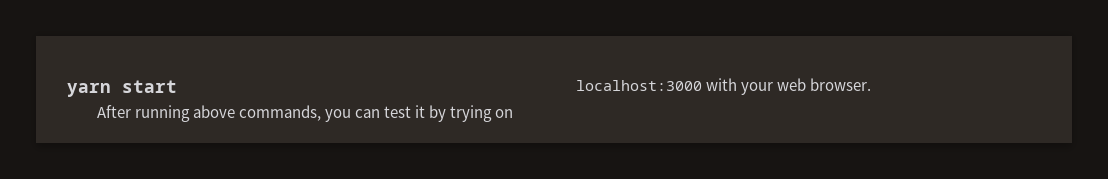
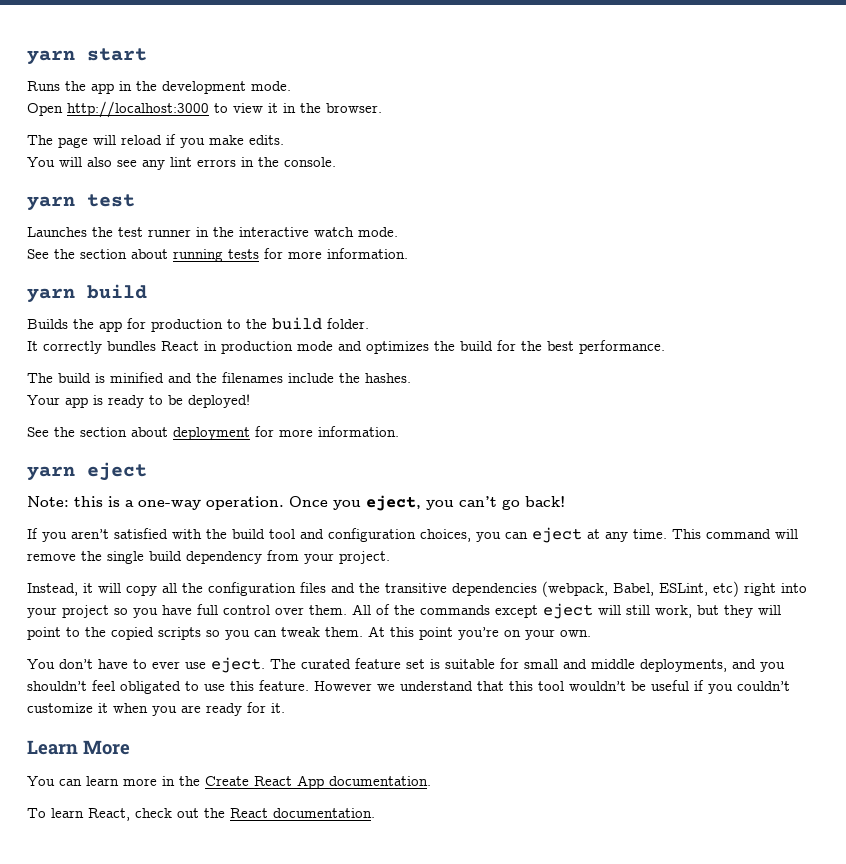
[96,105,514,122] [576,78,872,95] After running above commands, you can test it by trying on localhost:3000 with your web browser. -> [27,81,291,94] [27,101,382,118] [27,134,284,148] [27,157,336,170] [27,194,135,211] [27,227,398,237] [27,248,408,262] [27,284,147,303] [27,317,369,332] [27,340,665,354] [27,372,411,383] [27,394,250,408] [27,426,399,440] [27,462,147,481] [27,495,565,511] [27,527,798,543] [27,550,390,564] [27,581,807,597] [27,603,781,619] [27,626,591,640] [27,657,785,673] [27,680,790,694] [27,702,285,716] [27,740,130,755] [27,775,431,789] [27,808,375,821] Runs the app in the development mode. // Open http://localhost:3000 to view it in the browser. // The page will reload if you make edits. // You will also see any lint errors in the console. // yarn test // Launches the test runner in the interactive watch mode. // See the section about running tests for more information. // yarn build // Builds the app for production to the build folder. // It correctly bundles React in production mode and optimizes the build for the best performance. // The build is minified and the filenames include the hashes. // Your app is ready to be deployed! // See the section about deployment for more information. // yarn eject // Note: this is a one-way operation. Once you eject, you can’t go back! // If you aren’t satisfied with the build tool and configuration choices, you can eject at any time. This command will remove the single build dependency from your project. // Instead, it will copy all the configuration files and the transitive dependencies (webpack, Babel, ESLint, etc) right into your project so you have full control over them. All of the commands except eject will still work, but they will point to the copied scripts so you can tweak them. At this point you’re on your own. // You don’t have to ever use eject. The curated feature set is suitable for small and middle deployments, and you shouldn’t feel obligated to use this feature. However we understand that this tool wouldn’t be useful if you couldn’t customize it when you are ready for it. // Learn More // You can learn more in the Create React App documentation. // To learn React, check out the React documentation.

